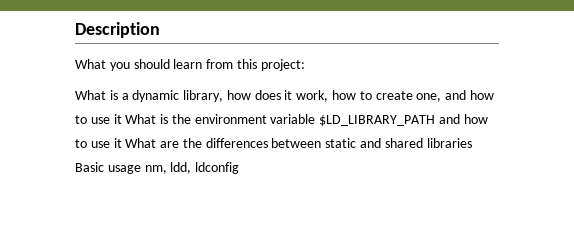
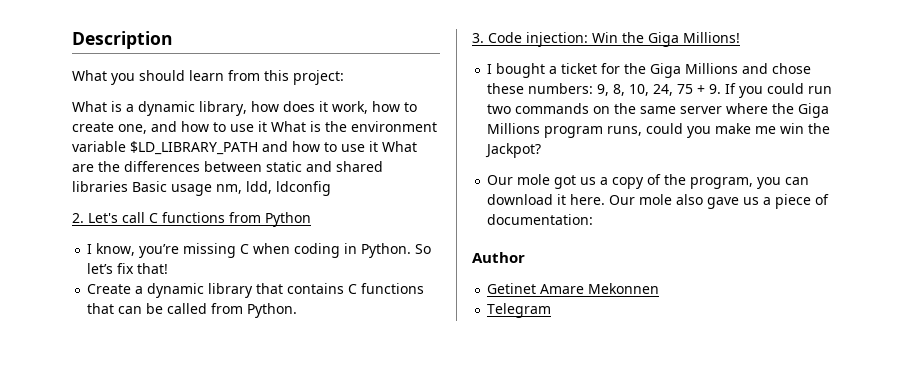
(240, 168) none -> [72,212,311,227] [87,243,432,258] [87,263,169,274] [87,283,425,298] [87,303,298,318] [472,32,740,47] [487,63,812,78] [487,83,833,98] [487,103,830,118] [487,123,831,138] [485,143,542,158] [487,174,810,189] [487,194,830,209] [487,214,594,225] [472,252,525,263] [487,283,660,294] [487,303,552,318] // 2. Let's call C functions from Python // I know, you’re missing C when coding in Python. So let’s fix that! // Create a dynamic library that contains C functions that can be called from Python. // 3. Code injection: Win the Giga Millions! // I bought a ticket for the Giga Millions and chose these numbers: 9, 8, 10, 24, 75 + 9. If you could run two commands on the same server where the Giga Millions program runs, could you make me win the Jackpot? // Our mole got us a copy of the program, you can download it here. Our mole also gave us a piece of documentation: // Author // Getinet Amare Mekonnen // Telegram

